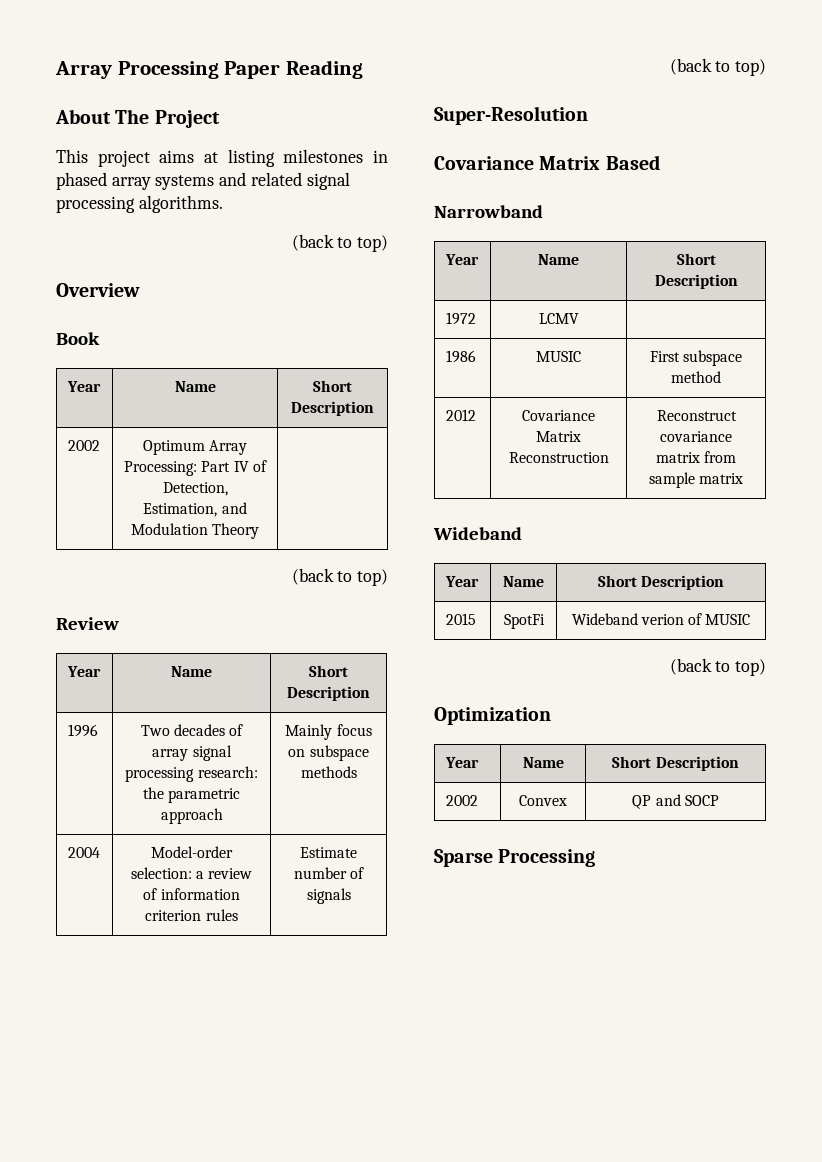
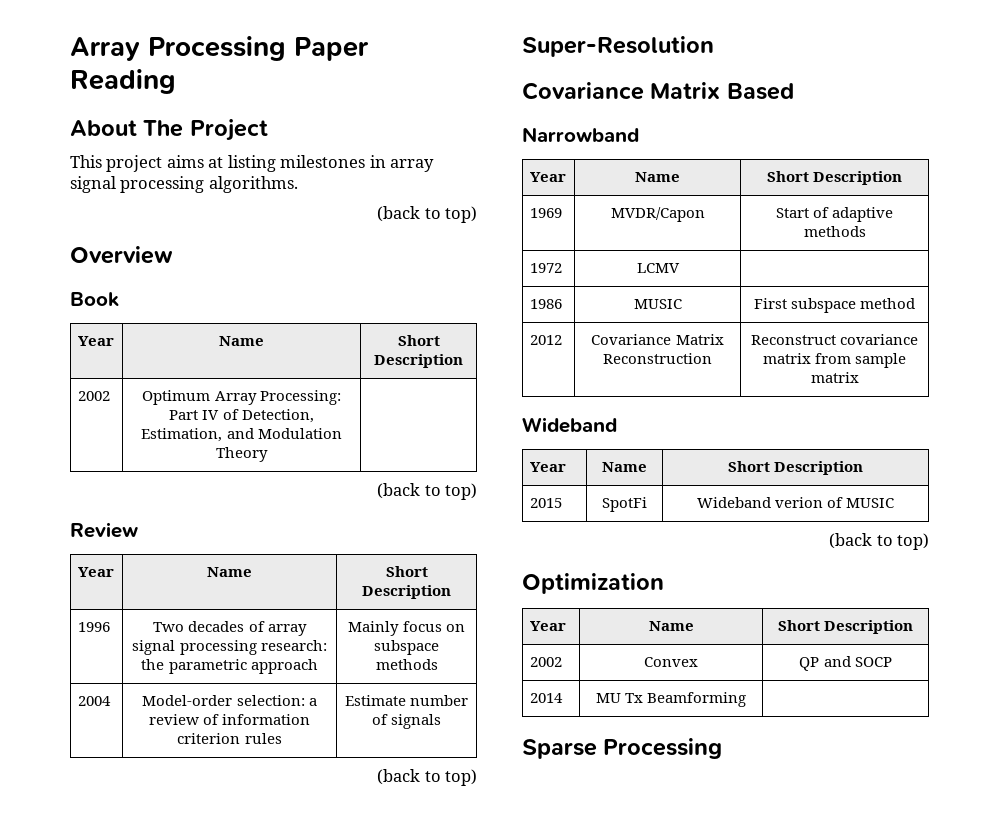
[56,172,302,190] phased array systems and related -> [390,159,435,172] array
(738, 281) none -> [529,208,562,218] [610,207,705,222] [775,207,894,222] [803,226,866,237] // 1969 | MVDR/Capon | Start of adaptive methods
(719, 800) none -> [529,693,563,703] [595,692,747,707] // 2014 | MU Tx Beamforming |

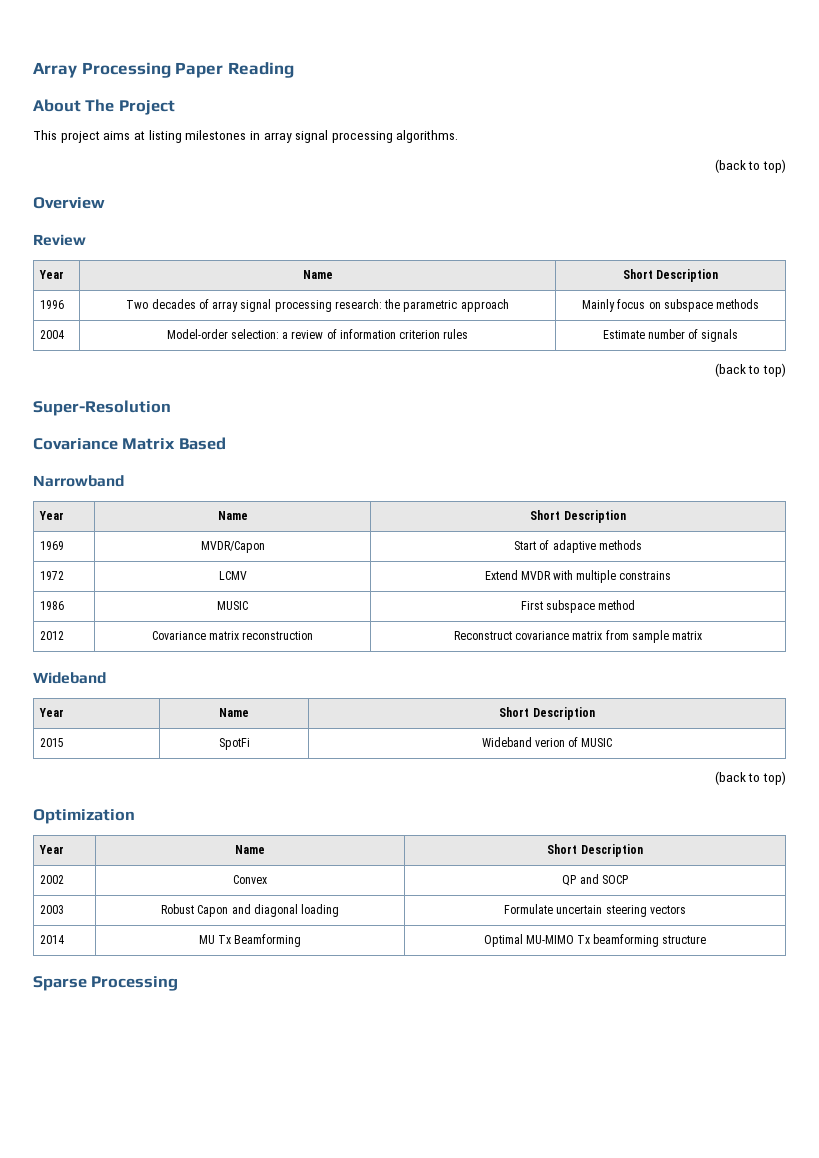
[70,292,119,307] [77,336,114,346] [218,336,264,346] [397,335,440,346] [374,354,463,368] [77,391,110,401] [142,390,341,405] [169,409,314,423] [141,428,342,442] [215,447,268,462] [377,483,477,500] // Book // Year | Name | Short Description // 2002 | Optimum Array Processing: Part IV of Detection, Estimation, and Modulation Theory | // (back to top) -> (105, 203) none
(680, 268) none -> [484,570,672,583] Extend MVDR with multiple constrains
[675,334,724,345] [603,353,712,364] Matrix Reconstruction -> [209,631,314,640] matrix reconstruction
(892, 662) none -> [40,905,65,914] [161,904,339,917] [504,904,686,917] // 2003 | Robust Capon and diagonal loading | Formulate uncertain steering vectors
(747, 699) none -> [483,934,707,947] Optimal MU-MIMO Tx beamforming structure

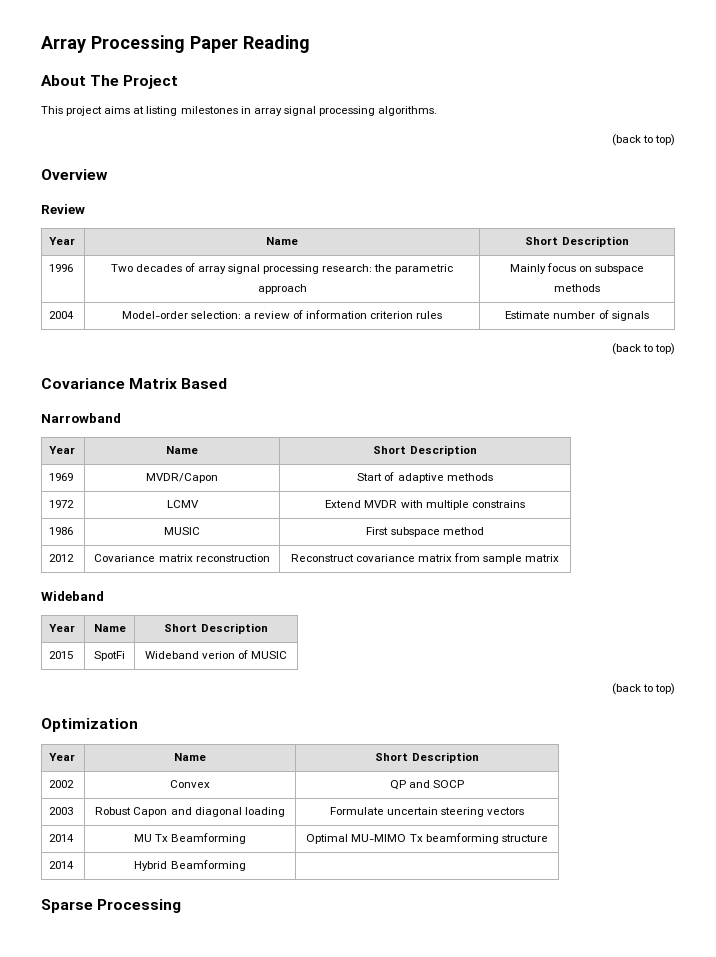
[33,400,171,416] // Super-Resolution -> (675, 349) none
(707, 939) none -> [49,861,75,869] [134,860,246,871] // 2014 | Hybrid Beamforming |

